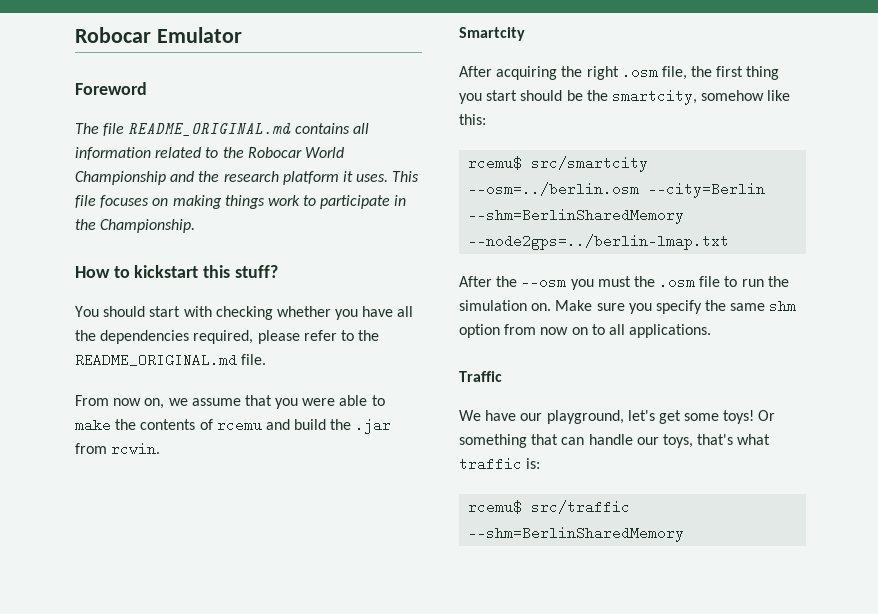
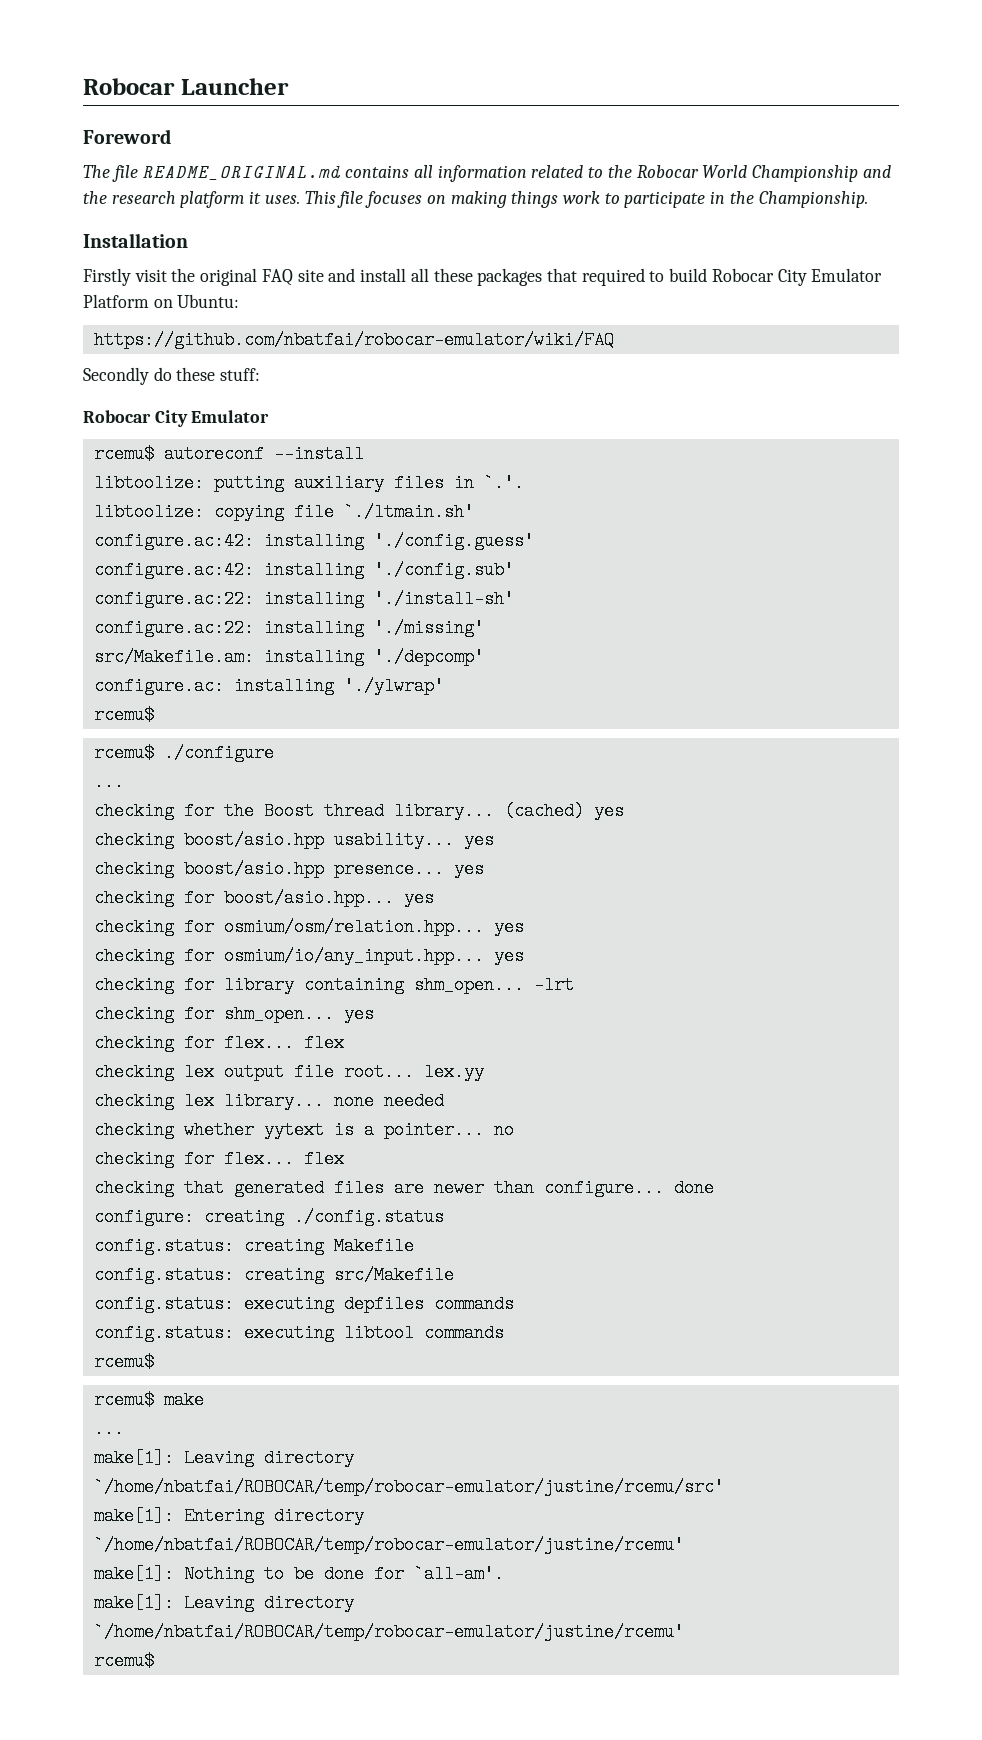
[75,27,242,43] Robocar Emulator -> [83,78,289,95] Robocar Launcher
[75,265,278,278] [75,306,414,320] [75,330,380,344] [75,353,267,367] [75,395,385,409] [75,418,392,434] [75,442,161,456] [459,27,525,41] [459,65,780,80] [459,89,791,105] [459,114,486,125] [468,156,649,172] [468,182,766,198] [468,208,685,224] [468,234,730,250] [459,275,789,290] [459,300,797,314] [459,324,712,338] [459,371,502,382] [459,410,776,424] [459,434,771,448] [459,457,541,471] [468,500,631,514] [468,526,685,542] How to kickstart this stuff? // You should start with checking whether you have all the dependencies required, please refer to the README_ORIGINAL.md file. // From now on, we assume that you were able to make the contents of rcemu and build the .jar from rcwin. // Smartcity // After acquiring the right .osm file, the first thing you start should be the smartcity, somehow like this: // rcemu$ src/smartcity --osm=../berlin.osm --city=Berlin --shm=BerlinSharedMemory --node2gps=../berlin-lmap.txt // After the --osm you must the .osm file to run the simulation on. Make sure you specify the same shm option from now on to all applications. // Traffic // We have our playground, let's get some toys! Or something that can handle our toys, that's what traffic is: // rcemu$ src/traffic --shm=BerlinSharedMemory -> [83,233,188,248] [83,268,883,286] [83,294,240,308] [93,331,614,349] [83,367,261,385] [83,410,270,427] [93,445,364,463] [93,474,524,492] [93,503,474,521] [93,532,534,550] [93,561,514,579] [93,590,514,608] [93,619,484,637] [93,648,484,666] [93,677,444,695] [93,706,154,724] [93,744,274,762] [93,773,124,791] [93,802,624,820] [93,831,494,849] [93,860,484,878] [93,889,434,907] [93,918,524,936] [93,947,524,965] [93,976,574,994] [93,1005,374,1023] [93,1034,344,1052] [93,1063,484,1081] [93,1092,444,1110] [93,1121,514,1139] [93,1150,344,1168] [93,1179,714,1197] [93,1208,444,1226] [93,1237,414,1255] [93,1266,454,1284] [93,1295,514,1313] [93,1324,504,1342] [93,1353,154,1371] [93,1391,204,1409] [93,1420,124,1438] [93,1449,354,1467] [93,1478,724,1496] [93,1507,364,1525] [93,1536,684,1554] [93,1565,504,1583] [93,1594,354,1612] [93,1623,684,1641] [93,1652,154,1670] Installation // Firstly visit the original FAQ site and install all these packages that required to build Robocar City Emulator Platform on Ubuntu: // https://github.com/nbatfai/robocar-emulator/wiki/FAQ // Secondly do these stuff: // Robocar City Emulator // rcemu$ autoreconf --install // libtoolize: putting auxiliary files in `.'. // libtoolize: copying file `./ltmain.sh' // configure.ac:42: installing './config.guess' // configure.ac:42: installing './config.sub' // configure.ac:22: installing './install-sh' // configure.ac:22: installing './missing' // src/Makefile.am: installing './depcomp' // configure.ac: installing './ylwrap' // rcemu$ // rcemu$ ./configure // ... // checking for the Boost thread library... (cached) yes // checking boost/asio.hpp usability... yes // checking boost/asio.hpp presence... yes // checking for boost/asio.hpp... yes // checking for osmium/osm/relation.hpp... yes // checking for osmium/io/any_input.hpp... yes // checking for library containing shm_open... -lrt // checking for shm_open... yes // checking for flex... flex // checking lex output file root... lex.yy // checking lex library... none needed // checking whether yytext is a pointer... no // checking for flex... flex // checking that generated files are newer than configure... done // configure: creating ./config.status // config.status: creating Makefile // config.status: creating src/Makefile // config.status: executing depfiles commands // config.status: executing libtool commands // rcemu$ // rcemu$ make // ... // make[1]: Leaving directory `/home/nbatfai/ROBOCAR/temp/robocar-emulator/justine/rcemu/src' // make[1]: Entering directory `/home/nbatfai/ROBOCAR/temp/robocar-emulator/justine/rcemu' // make[1]: Nothing to be done for `all-am'. // make[1]: Leaving directory `/home/nbatfai/ROBOCAR/temp/robocar-emulator/justine/rcemu' // rcemu$

